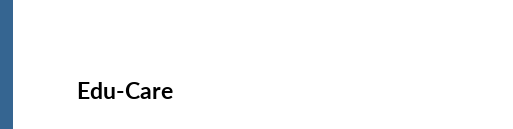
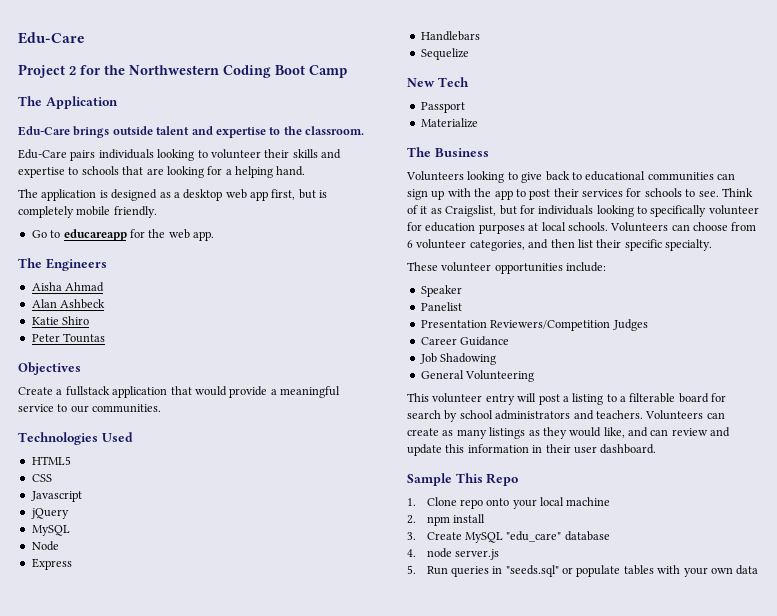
[77,82,173,99] Edu-Care -> [18,32,85,44] [18,64,347,78] [18,96,118,109] [18,126,364,138] [18,149,341,161] [18,166,306,178] [18,189,328,201] [18,206,157,218] [31,229,214,241] [18,258,107,271] [31,282,105,292] [31,299,106,309] [31,316,90,325] [31,333,106,343] [18,362,81,375] [18,386,340,398] [18,404,162,413] [18,432,133,445] [31,456,71,465] [31,474,52,482] [30,491,82,502] [30,508,69,519] [31,525,70,536] [31,541,59,551] [31,558,72,570] [420,31,480,41] [420,48,469,60] [407,77,469,87] [420,102,465,113] [420,118,478,128] [407,147,489,157] [406,171,735,183] [407,188,753,200] [407,205,759,217] [407,222,757,234] [407,239,712,251] [407,262,607,274] [420,285,462,297] [420,302,462,311] [420,319,648,331] [420,336,510,346] [419,353,497,365] [420,370,535,382] [407,393,727,405] [407,410,725,422] [407,427,731,439] [407,444,657,456] [407,473,519,486] [407,497,611,509] [407,514,485,526] [407,531,610,543] [407,548,499,560] [407,565,759,577] Edu-Care // Project 2 for the Northwestern Coding Boot Camp // The Application // Edu-Care brings outside talent and expertise to the classroom. // Edu-Care pairs individuals looking to volunteer their skills and expertise to schools that are looking for a helping hand. // The application is designed as a desktop web app first, but is completely mobile friendly. // Go to educareapp for the web app. // The Engineers // Aisha Ahmad // Alan Ashbeck // Katie Shiro // Peter Tountas // Objectives // Create a fullstack application that would provide a meaningful service to our communities. // Technologies Used // HTML5 // CSS // Javascript // jQuery // MySQL // Node // Express // Handlebars // Sequelize // New Tech // Passport // Materialize // The Business // Volunteers looking to give back to educational communities can sign up with the app to post their services for schools to see. Think of it as Craigslist, but for individuals looking to specifically volunteer for education purposes at local schools. Volunteers can choose from 6 volunteer categories, and then list their specific specialty. // These volunteer opportunities include: // Speaker // Panelist // Presentation Reviewers/Competition Judges // Career Guidance // Job Shadowing // General Volunteering // This volunteer entry will post a listing to a filterable board for search by school administrators and teachers. Volunteers can create as many listings as they would like, and can review and update this information in their user dashboard. // Sample This Repo // 1. Clone repo onto your local machine // 2. npm install // 3. Create MySQL "edu_care" database // 4. node server.js // 5. Run queries in "seeds.sql" or populate tables with your own data

